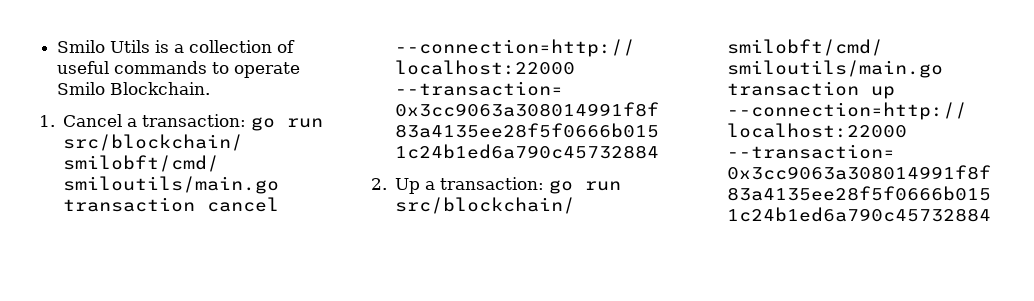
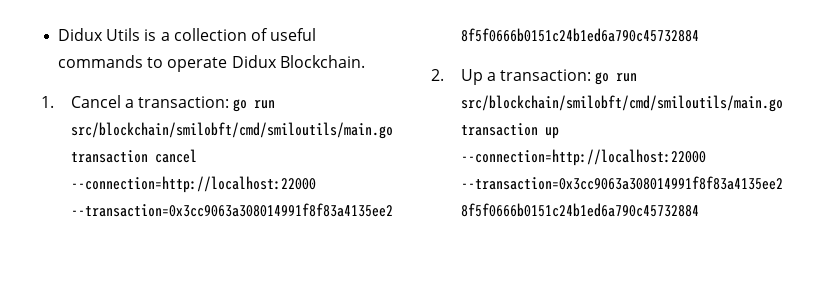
[57,40,106,53] Smilo -> [58,28,104,41] Didux
[57,82,106,95] Smilo -> [231,55,277,68] Didux

